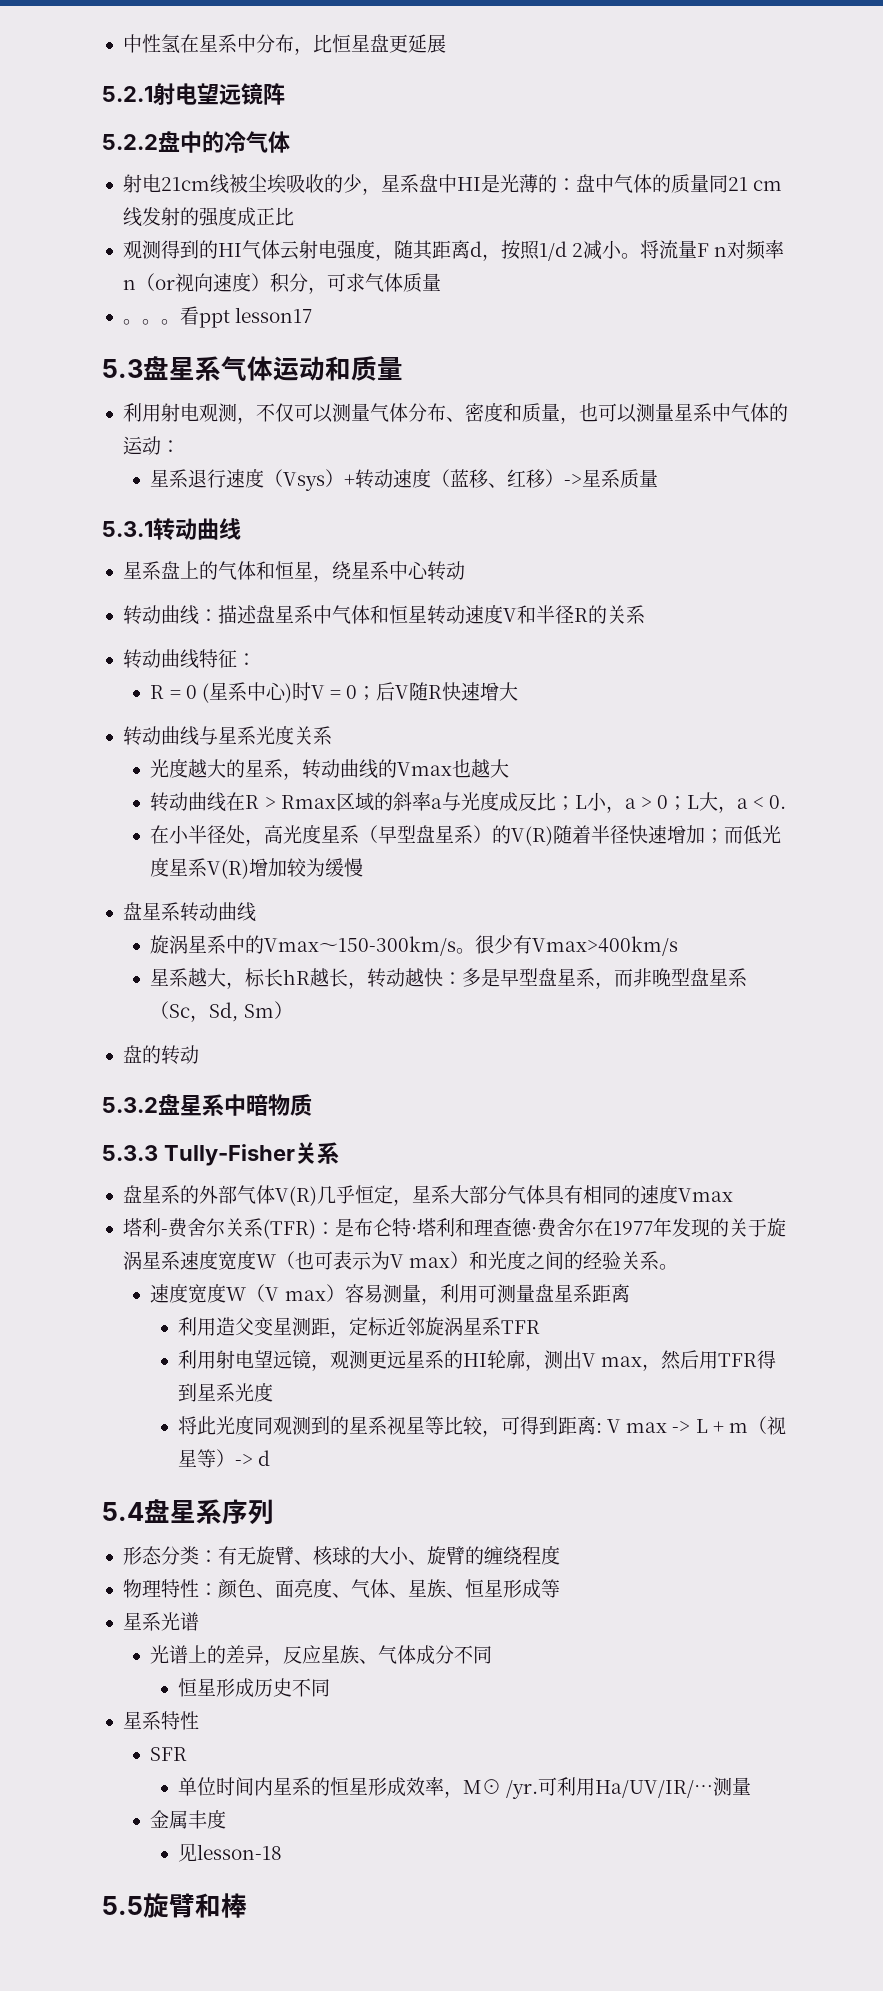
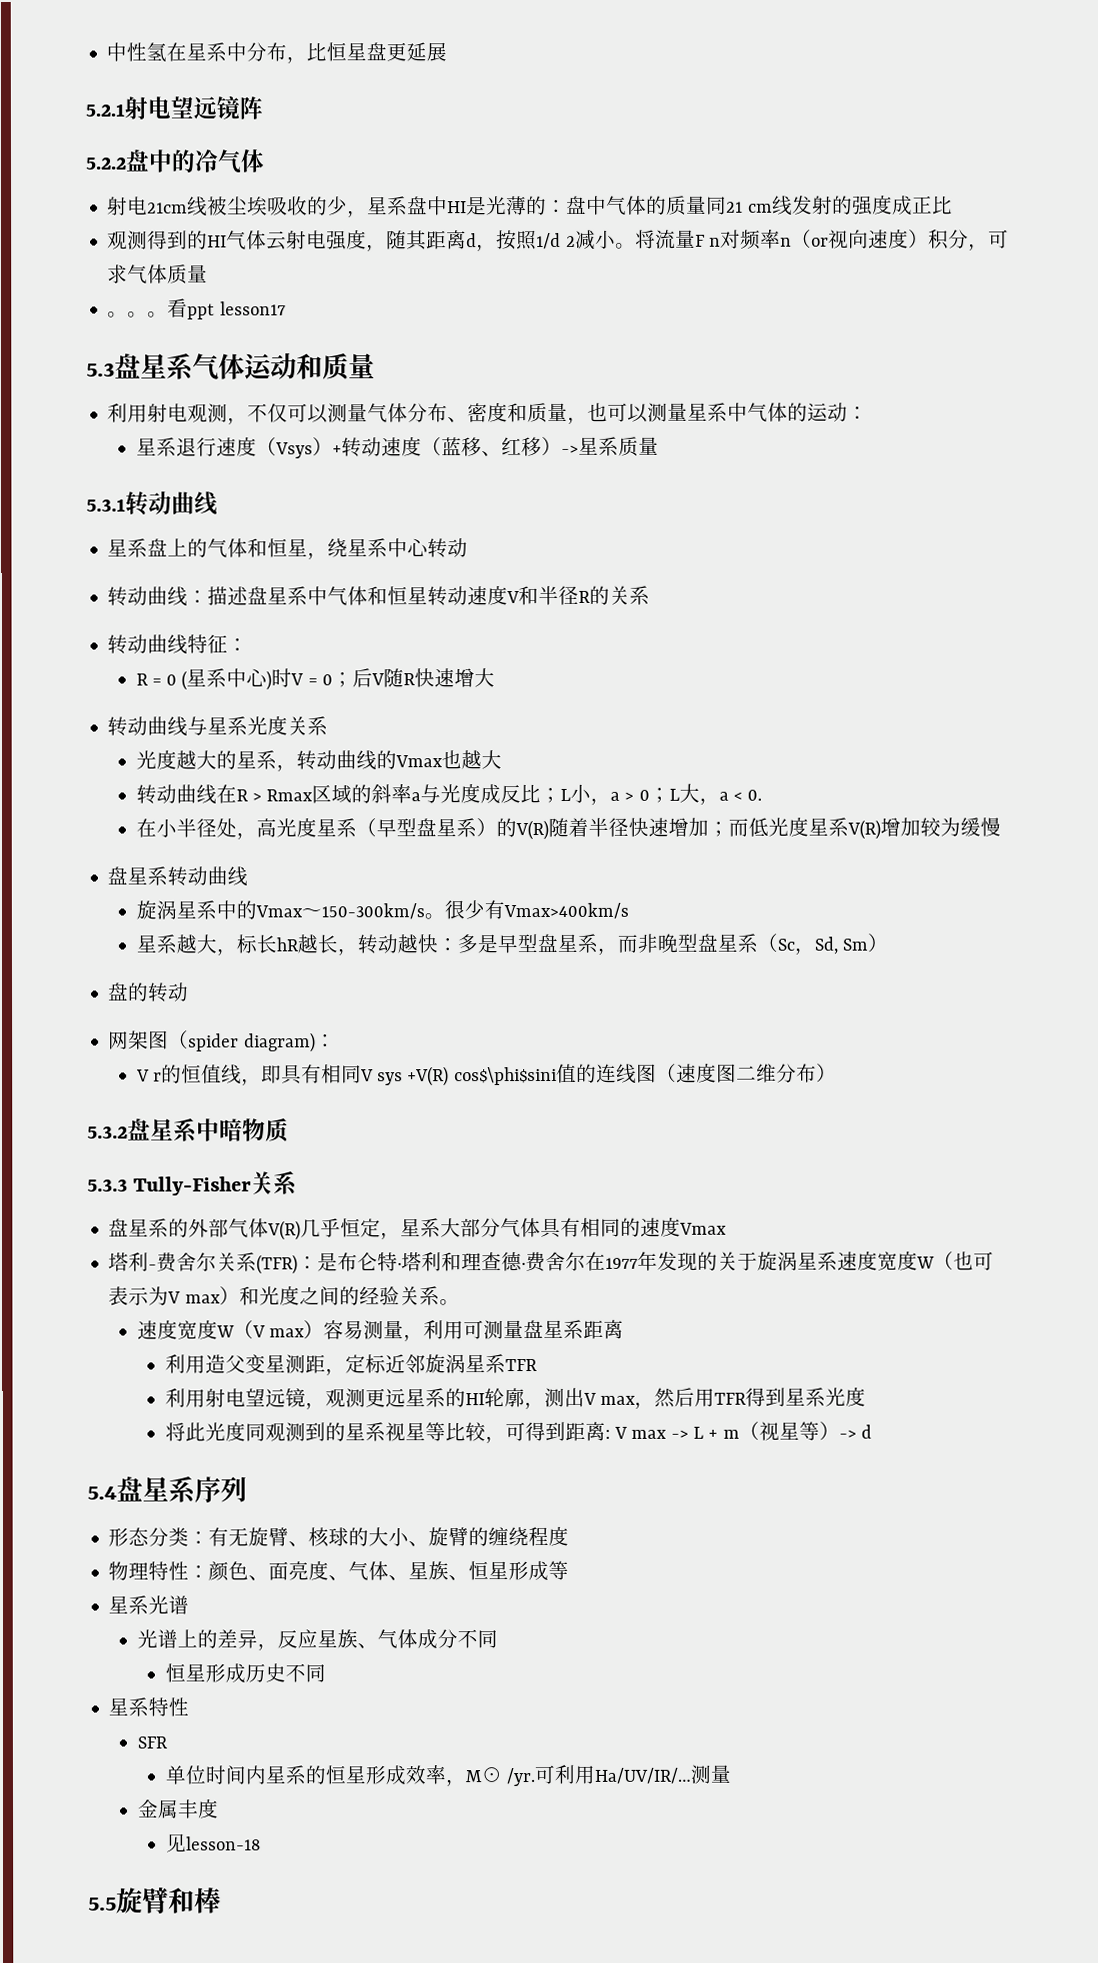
(199, 1054) none -> [108,1030,336,1053] [135,1063,837,1087] // ⽹架图（spider diagram)： // V r的恒值线，即具有相同V sys +V(R) cos$\phi$sini值的连线图（速度图⼆维分布）

